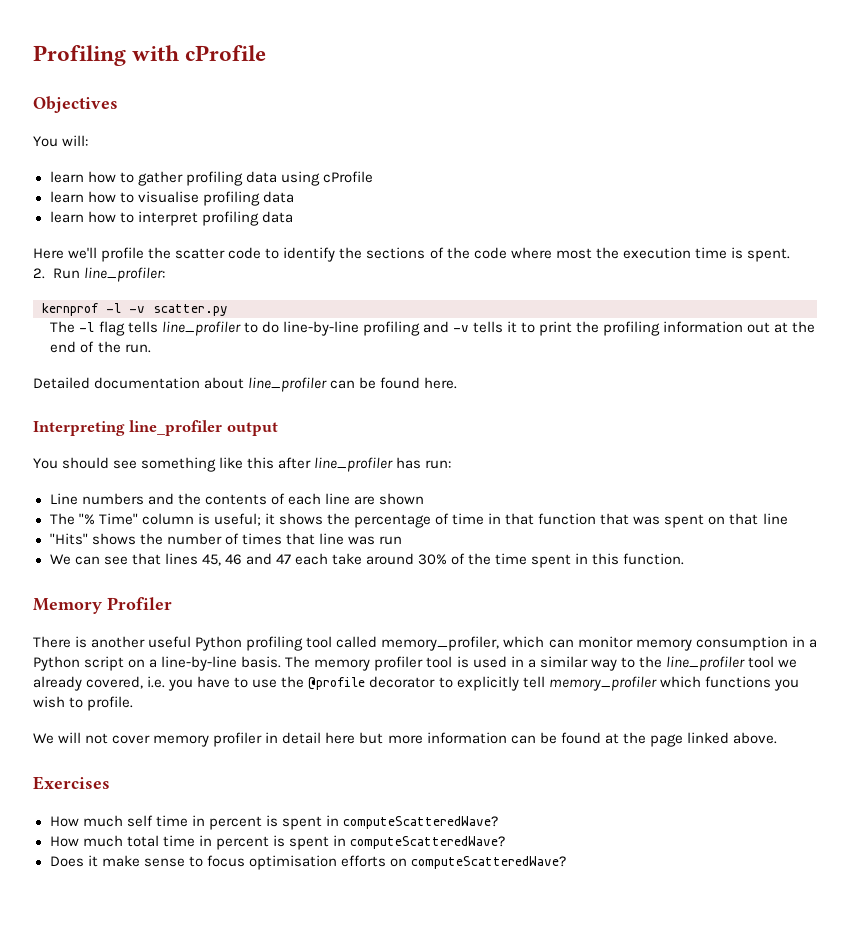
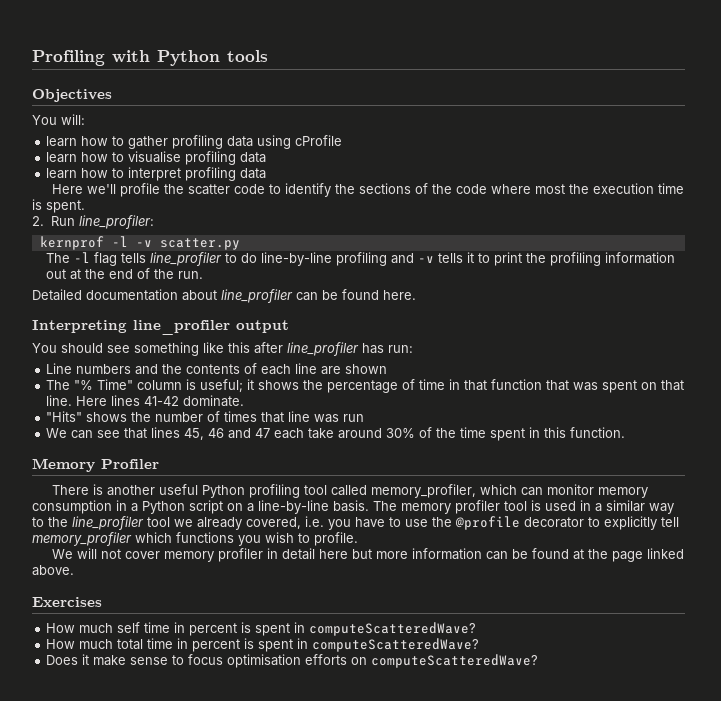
[185,45,267,61] cProfile -> [157,50,268,66] Python tools
[762,513,788,525] line -> [46,395,245,407] line. Here lines 41-42 dominate.

